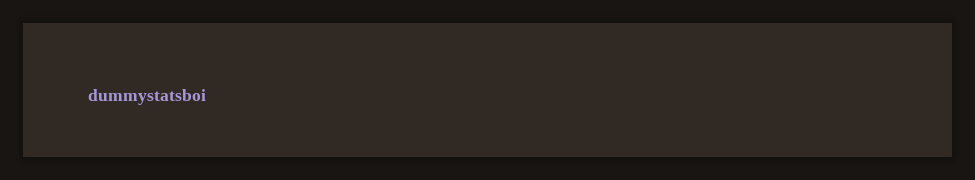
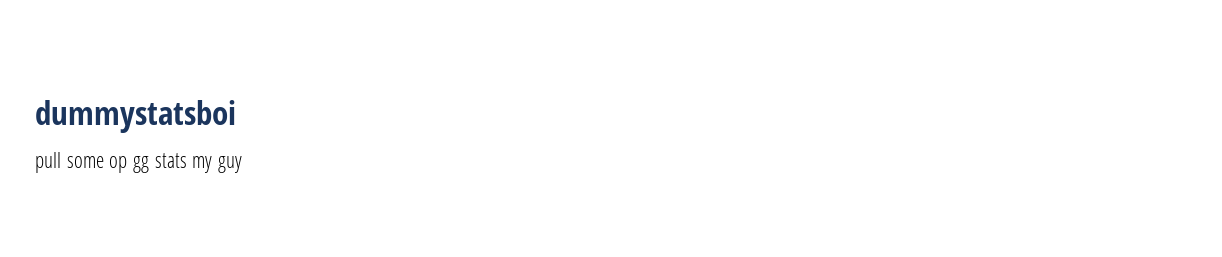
(206, 97) none -> [35,152,243,173] // pull some op gg stats my guy

